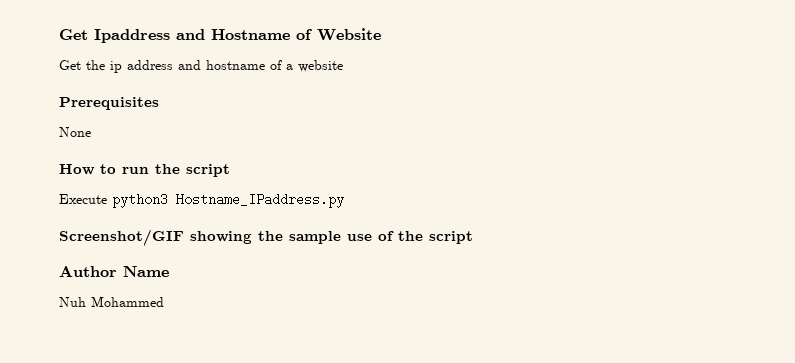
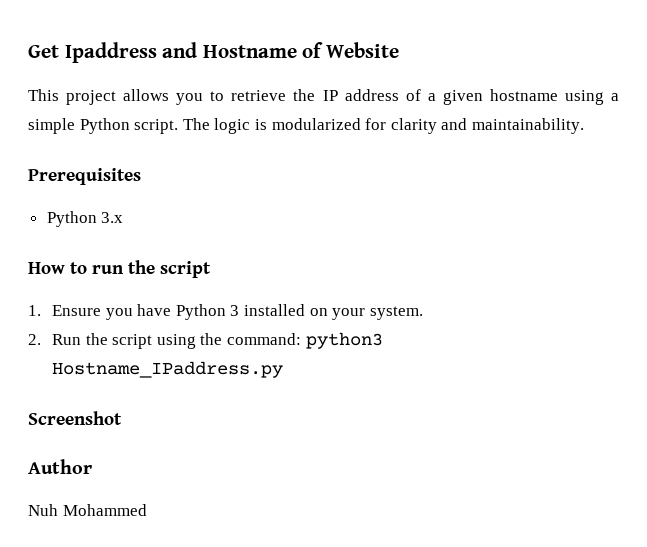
[59,60,343,73] Get the ip address and hostname of a website -> [28,89,619,105] [28,118,584,134] This project allows you to retrieve the IP address of a given hostname using a simple Python script. The logic is modularized for clarity and maintainability.
[59,127,91,137] // None -> [46,211,124,227] // Python 3.x
[59,193,344,208] [59,229,473,246] Execute python3 Hostname_IPaddress.py // Screenshot/GIF showing the sample use of the script -> [28,304,423,320] [28,332,383,349] [51,361,283,378] [28,411,122,425] 1. Ensure you have Python 3 installed on your system. // 2. Run the script using the command: python3 Hostname_IPaddress.py // Screenshot
[123,266,169,277] Name -> (92, 466) none

